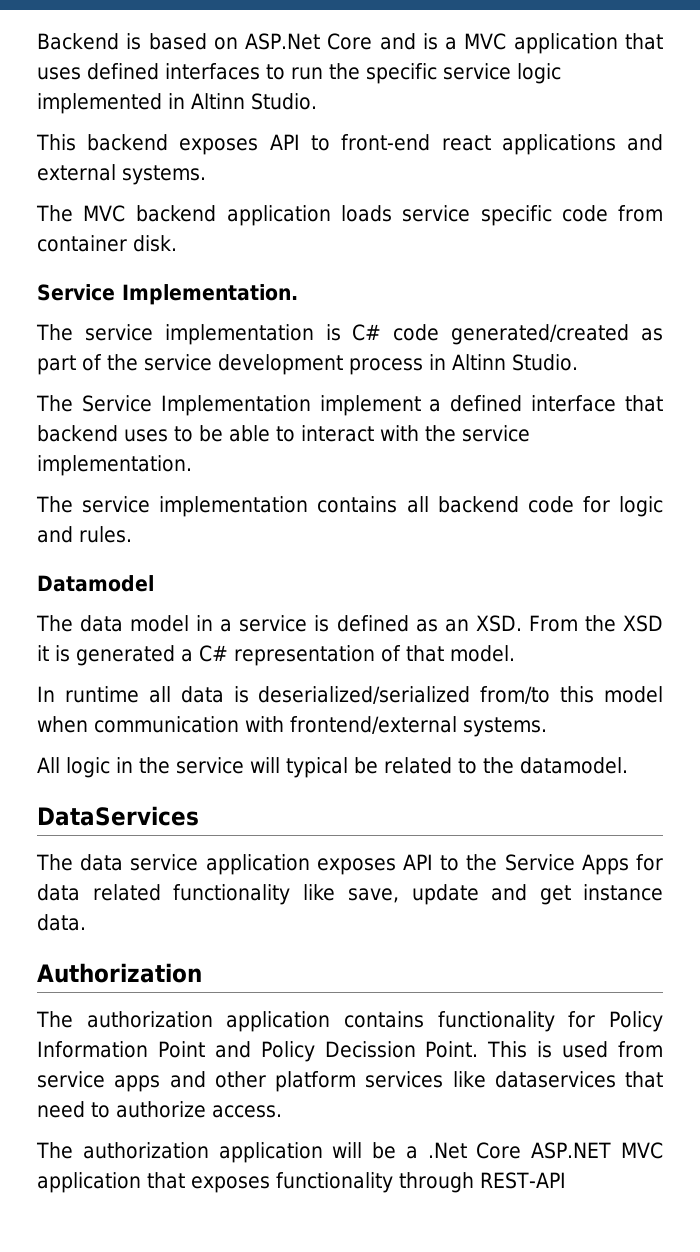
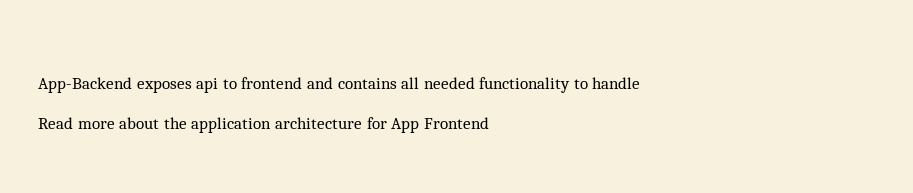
[37,33,663,54] [37,63,561,84] [37,93,317,114] [36,134,663,155] [37,164,206,185] [36,205,663,226] [37,235,177,252] [37,284,298,305] [36,324,663,345] [37,354,578,375] [36,395,663,416] [37,425,530,442] [37,455,192,476] [36,496,663,517] [37,526,132,543] [37,575,154,592] [36,615,663,632] [37,645,515,666] [37,686,663,704] [37,716,547,737] [37,757,628,778] [37,806,199,826] [36,854,663,875] [37,884,663,905] [37,914,86,931] [37,963,202,983] [36,1011,664,1032] [37,1041,663,1062] [37,1071,663,1092] [37,1101,282,1118] [36,1142,663,1163] [37,1172,566,1193] Backend is based on ASP.Net Core and is a MVC application that uses defined interfaces to run the specific service logic implemented in Altinn Studio. // This backend exposes API to front-end react applications and external systems. // The MVC backend application loads service specific code from container disk. // Service Implementation. // The service implementation is C# code generated/created as part of the service development process in Altinn Studio. // The Service Implementation implement a defined interface that backend uses to be able to interact with the service implementation. // The service implementation contains all backend code for logic and rules. // Datamodel // The data model in a service is defined as an XSD. From the XSD it is generated a C# representation of that model. // In runtime all data is deserialized/serialized from/to this model when communication with frontend/external systems. // All logic in the service will typical be related to the datamodel. // DataServices // The data service application exposes API to the Service Apps for data related functionality like save, update and get instance data. // Authorization // The authorization application contains functionality for Policy Information Point and Policy Decission Point. This is used from service apps and other platform services like dataservices that need to authorize access. // The authorization application will be a .Net Core ASP.NET MVC application that exposes functionality through REST-API -> [38,77,641,93] [38,117,489,133] App-Backend exposes api to frontend and contains all needed functionality to handle // Read more about the application architecture for App Frontend

